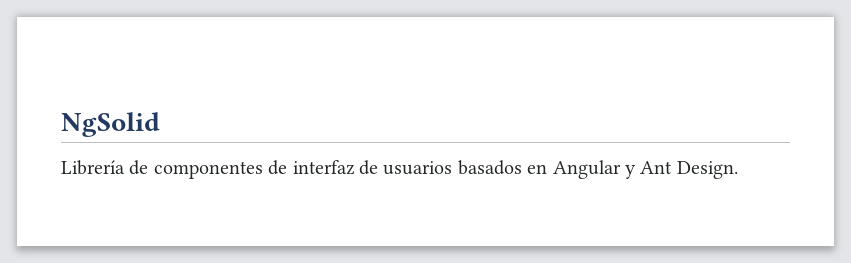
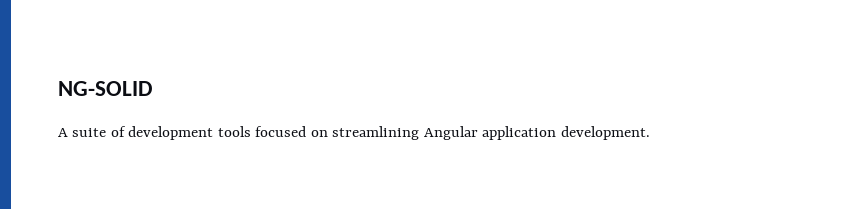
[61,112,160,137] [61,160,738,179] NgSolid // Librería de componentes de interfaz de usuarios basados en Angular y Ant Design. -> [58,81,153,96] [58,126,650,140] NG-SOLID // A suite of development tools focused on streamlining Angular application development.

